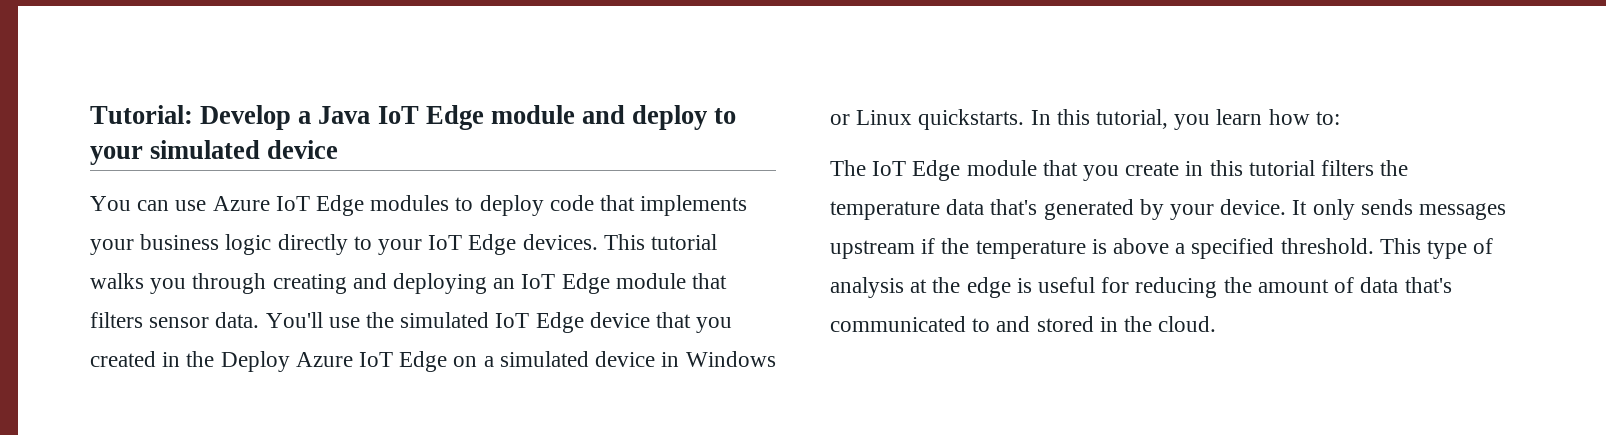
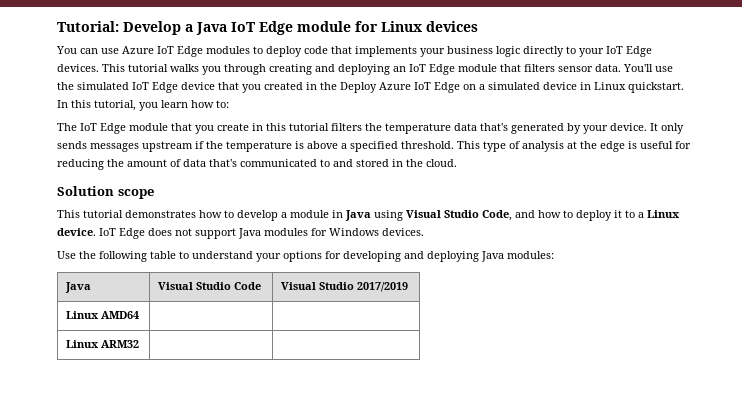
[582,105,737,130] [90,140,339,165] and deploy to your simulated device -> [355,21,478,32] for Linux devices
[685,351,776,367] [830,109,1025,130] Windows or Linux quickstarts. -> [594,82,684,93] Linux quickstart.
(1217, 324) none -> [57,186,154,199] [57,210,680,221] [57,228,424,239] [57,251,554,262] [64,282,91,293] [157,282,261,290] [280,282,408,292] [65,311,139,319] [65,340,139,348] // Solution scope // This tutorial demonstrates how to develop a module in Java using Visual Studio Code, and how to deploy it to a Linux device. IoT Edge does not support Java modules for Windows devices. // Use the following table to understand your options for developing and deploying Java modules: // Java | Visual Studio Code | Visual Studio 2017/2019 // Linux AMD64 | | // Linux ARM32 | |

